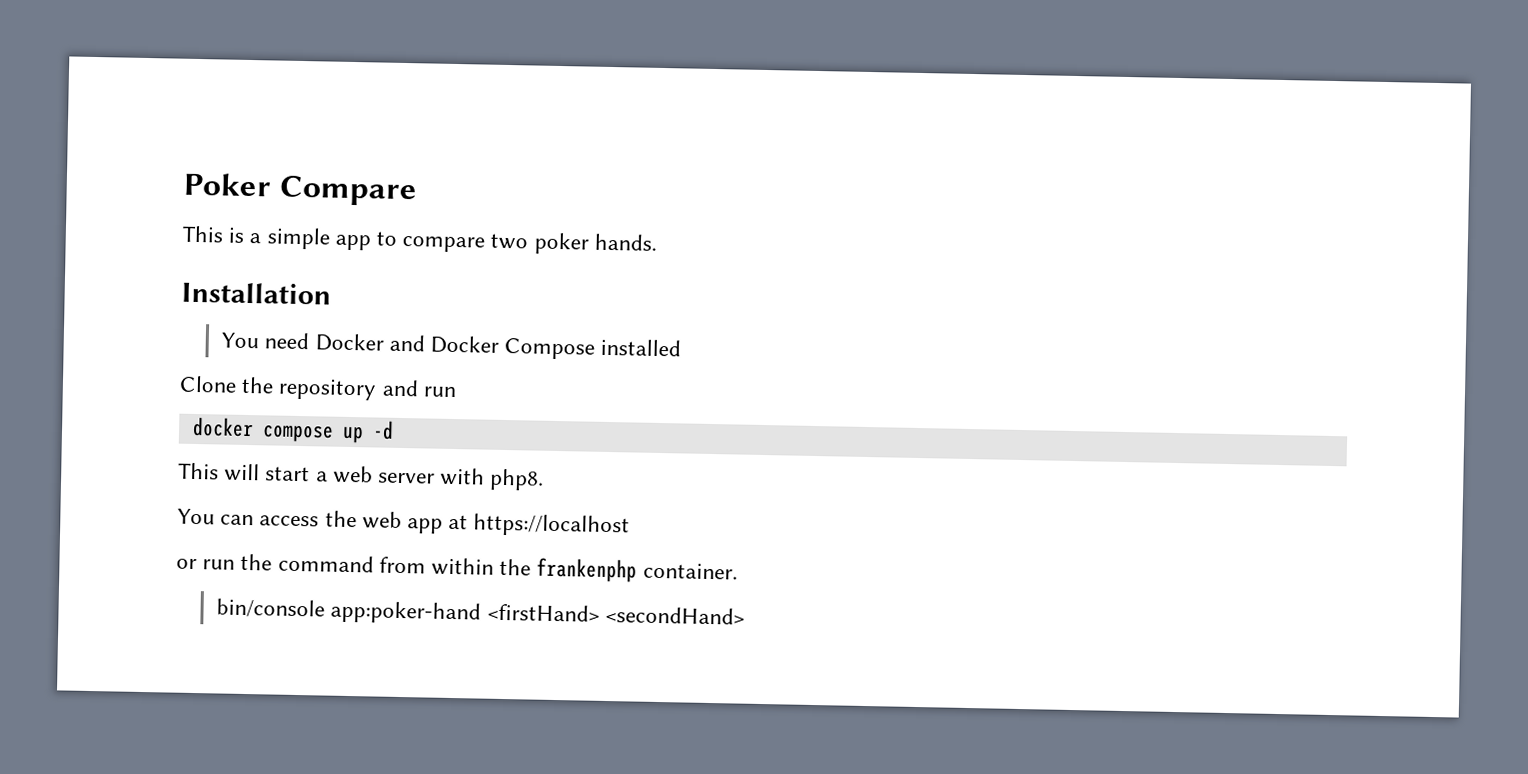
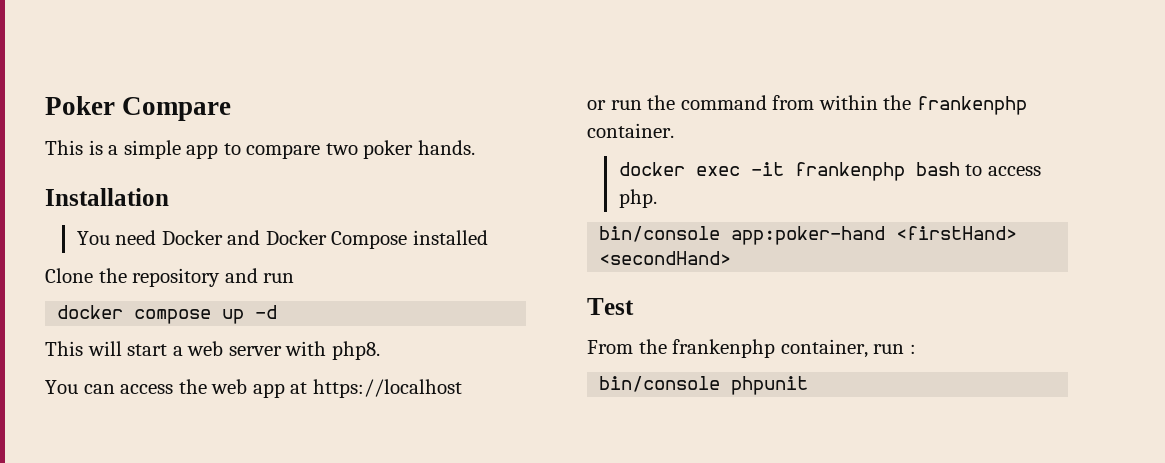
[216,598,745,625] bin/console app:poker-hand <firstHand> <secondHand> -> [618,162,1041,181] [618,189,657,208] [599,226,1018,245] [599,251,732,265] [587,298,634,315] [587,339,916,358] [599,376,809,395] docker exec -it frankenphp bash to access php. // bin/console app:poker-hand <firstHand> <secondHand> // Test // From the frankenphp container, run : // bin/console phpunit

